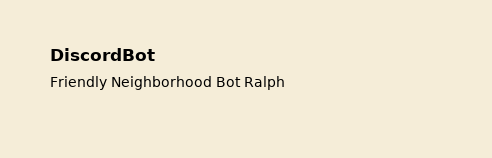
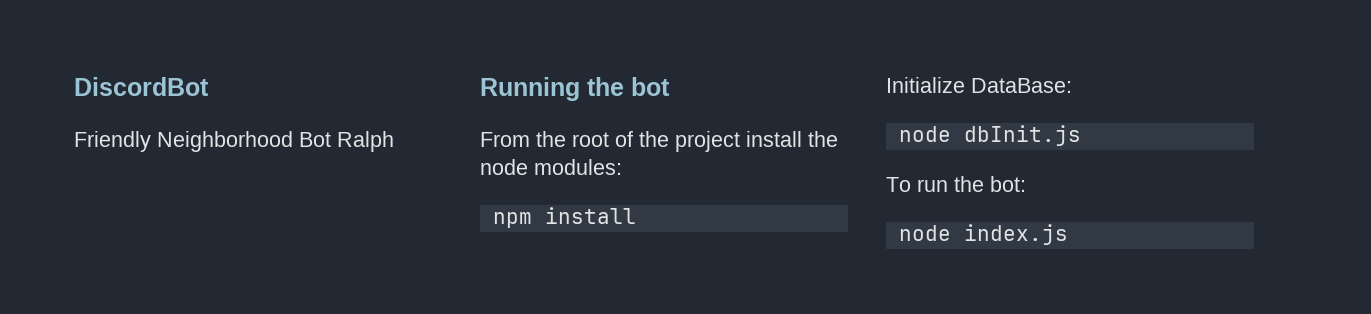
(285, 83) none -> [480,77,670,101] [480,131,838,152] [480,159,622,175] [492,207,636,228] [886,77,1072,93] [898,125,1081,146] [886,176,1026,192] [898,224,1068,245] // Running the bot // From the root of the project install the node modules: // npm install // Initialize DataBase: // node dbInit.js // To run the bot: // node index.js

